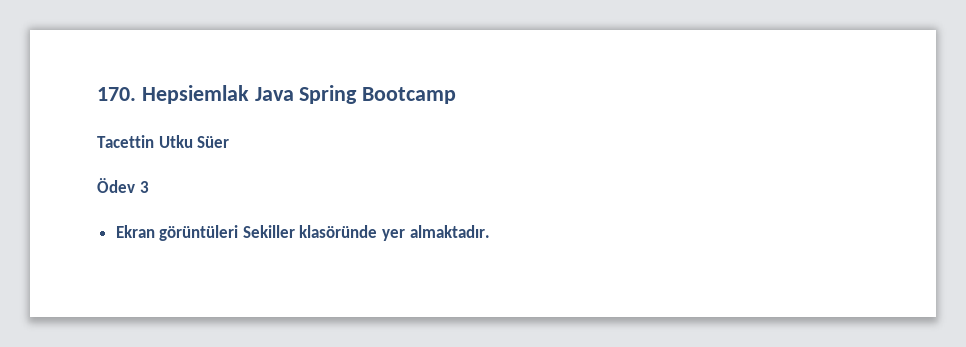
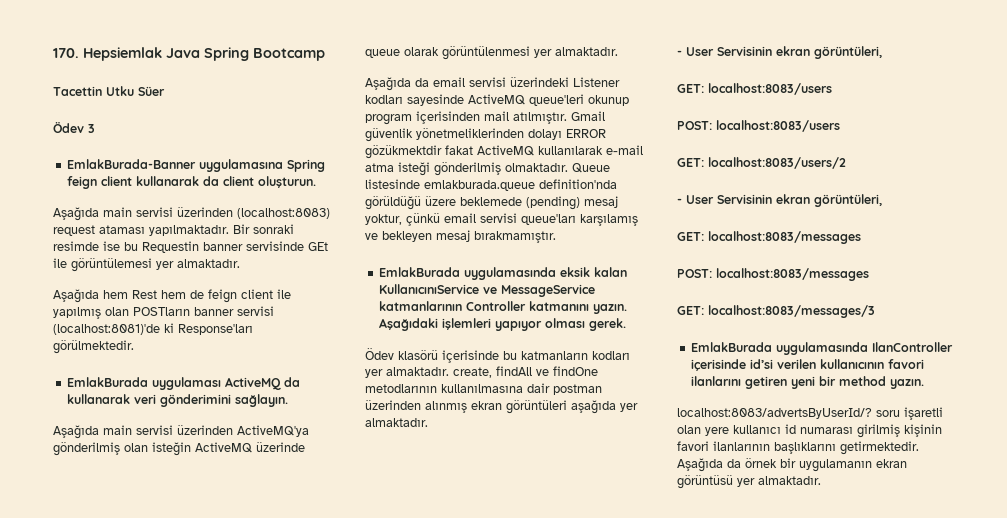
[115,225,378,241] Ekran görüntüleri Sekiller klasöründe -> [67,159,326,172] [67,176,317,189] [53,207,330,221] [53,224,294,236] [53,241,328,253] [53,258,240,272] [53,289,291,303] [53,306,274,319] [53,323,253,335] [53,340,134,354] [67,377,301,390] [67,394,289,407] [53,425,309,439] [53,442,305,456] [365,46,618,60] [365,77,620,91] [365,94,629,106] [365,111,605,125] [365,128,606,142] [365,145,643,159] [365,162,610,176] [365,179,617,191] [365,196,618,210] [365,213,638,226] [365,230,556,243] [379,267,628,280] [379,284,596,297] [379,301,628,314] [379,318,627,331] [365,348,630,363] [365,366,598,378] [365,383,602,395] [365,400,638,414] [365,418,428,427] [677,46,882,59] [677,83,832,95] [677,120,840,132] [677,157,846,169] [677,194,882,207] [677,231,861,244] [677,268,869,281] [677,305,875,318] [691,342,954,355] [691,359,925,371] [691,376,925,389] [677,407,943,420] [677,424,942,438] [677,441,919,455] [677,458,907,472] [677,475,733,489] EmlakBurada-Banner uygulamasına Spring feign client kullanarak da client oluşturun. // Aşağıda main servisi üzerinden (localhost:8083) request ataması yapılmaktadır. Bir sonraki resimde ise bu Requestin banner servisinde GEt ile görüntülemesi yer almaktadır. // Aşağıda hem Rest hem de feign client ile yapılmış olan POSTların banner servisi (localhost:8081)'de ki Response'ları görülmektedir. // EmlakBurada uygulaması ActiveMQ da kullanarak veri gönderimini sağlayın. // Aşağıda main servisi üzerinden ActiveMQ'ya gönderilmiş olan isteğin ActiveMQ üzerinde queue olarak görüntülenmesi yer almaktadır. // Aşağıda da email servisi üzerindeki Listener kodları sayesinde ActiveMQ queue'leri okunup program içerisinden mail atılmıştır. Gmail güvenlik yönetmeliklerinden dolayı ERROR gözükmektdir fakat ActiveMQ kullanılarak e-mail atma isteği gönderilmiş olmaktadır. Queue listesinde emlakburada.queue definition'nda görüldüğü üzere beklemede (pending) mesaj yoktur, çünkü email servisi queue'ları karşılamış ve bekleyen mesaj bırakmamıştır. // EmlakBurada uygulamasında eksik kalan KullanıcınıService ve MessageService katmanlarının Controller katmanını yazın. Aşağıdaki işlemleri yapıyor olması gerek. // Ödev klasörü içerisinde bu katmanların kodları yer almaktadır. create, findAll ve findOne metodlarının kullanılmasına dair postman üzerinden alınmış ekran görüntüleri aşağıda yer almaktadır. // - User Servisinin ekran görüntüleri, // GET: localhost:8083/users // POST: localhost:8083/users // GET: localhost:8083/users/2 // - User Servisinin ekran görüntüleri, // GET: localhost:8083/messages // POST: localhost:8083/messages // GET: localhost:8083/messages/3 // EmlakBurada uygulamasında IlanController içerisinde id’si verilen kullanıcının favori ilanlarını getiren yeni bir method yazın. // localhost:8083/advertsByUserId/? soru işaretli olan yere kullanıcı id numarası girilmiş kişinin favori ilanlarının başlıklarını getirmektedir. Aşağıda da örnek bir uygulamanın ekran görüntüsü

